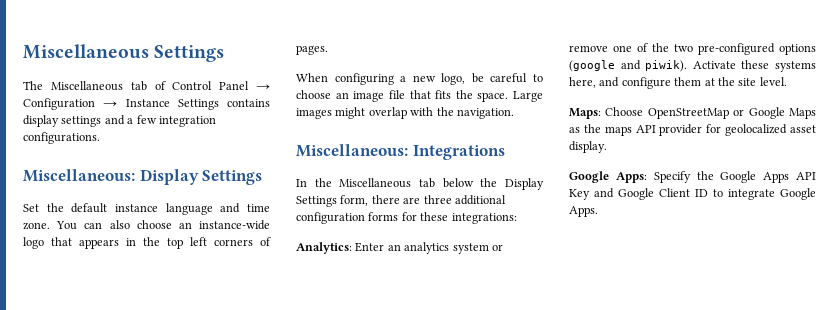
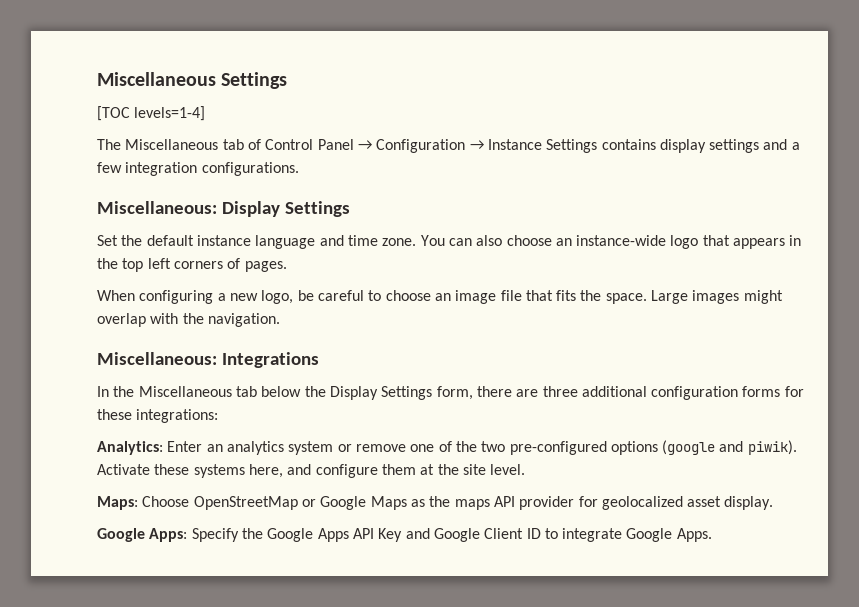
(225, 53) none -> [97,106,206,121] // [TOC levels=1-4]

